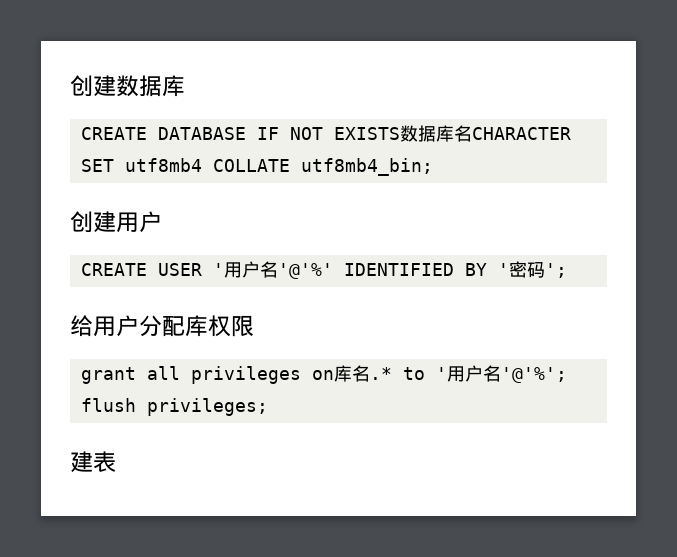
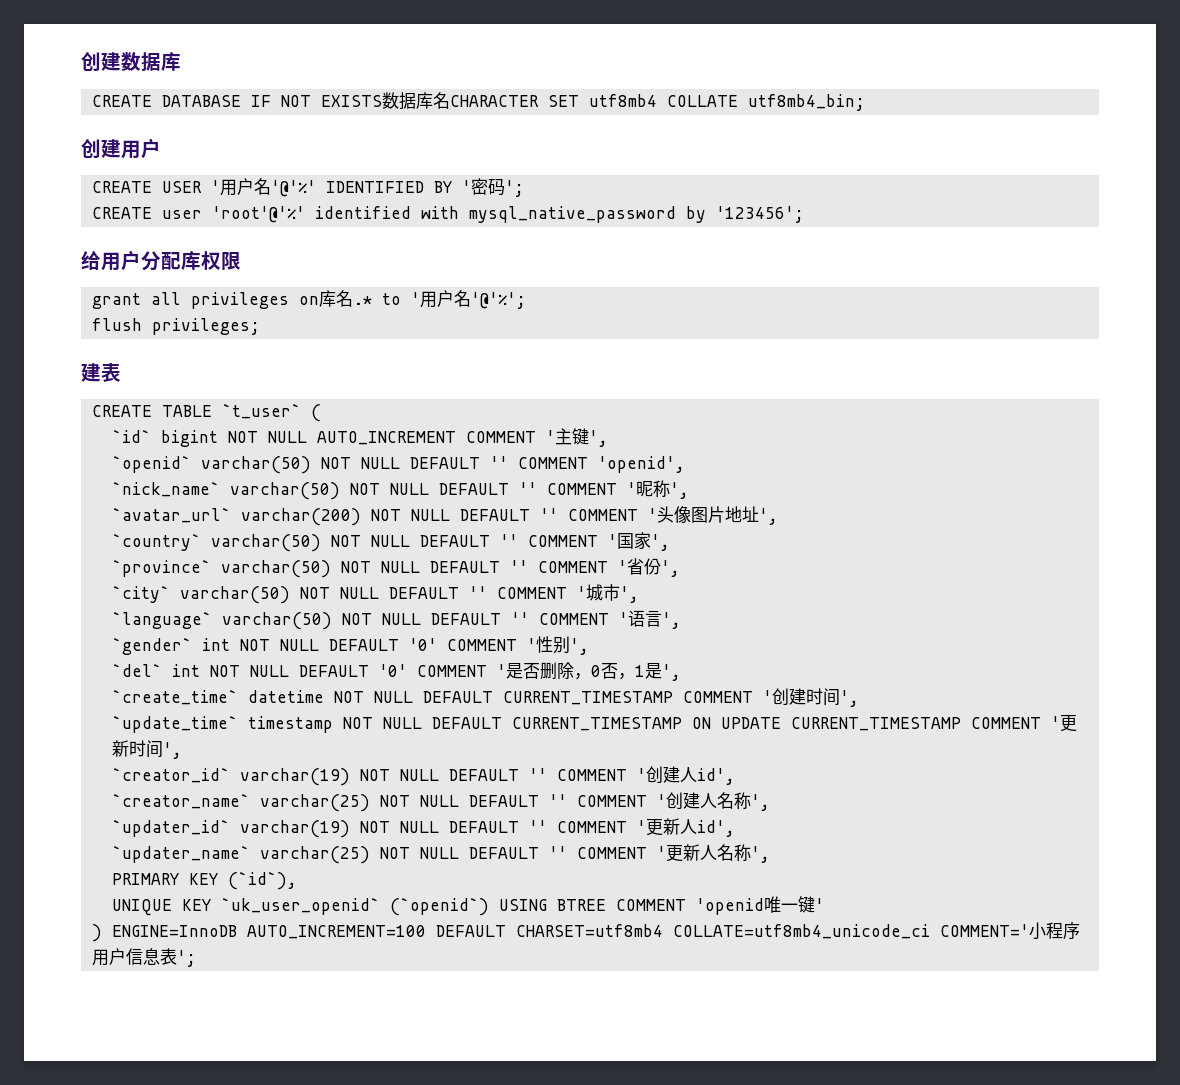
(567, 270) none -> [91,206,804,223] // CREATE user 'root'@'%' identified with mysql_native_password by '123456';
(116, 461) none -> [91,404,321,422] [111,428,608,447] [111,456,685,474] [111,480,689,500] [111,506,778,526] [111,532,670,552] [111,558,680,578] [111,584,639,604] [111,610,681,630] [111,636,589,655] [111,662,681,681] [111,688,859,707] [111,715,1077,733] [111,740,182,759] [111,766,735,786] [111,792,770,812] [111,818,735,838] [111,844,770,864] [111,872,297,890] [111,896,824,916] [91,922,1080,942] [91,948,196,967] // CREATE TABLE `t_user` ( // `id` bigint NOT NULL AUTO_INCREMENT COMMENT '主键', // `openid` varchar(50) NOT NULL DEFAULT '' COMMENT 'openid', // `nick_name` varchar(50) NOT NULL DEFAULT '' COMMENT '昵称', // `avatar_url` varchar(200) NOT NULL DEFAULT '' COMMENT '头像图片地址', // `country` varchar(50) NOT NULL DEFAULT '' COMMENT '国家', // `province` varchar(50) NOT NULL DEFAULT '' COMMENT '省份', // `city` varchar(50) NOT NULL DEFAULT '' COMMENT '城市', // `language` varchar(50) NOT NULL DEFAULT '' COMMENT '语言', // `gender` int NOT NULL DEFAULT '0' COMMENT '性别', // `del` int NOT NULL DEFAULT '0' COMMENT '是否删除，0否，1是', // `create_time` datetime NOT NULL DEFAULT CURRENT_TIMESTAMP COMMENT '创建时间', // `update_time` timestamp NOT NULL DEFAULT CURRENT_TIMESTAMP ON UPDATE CURRENT_TIMESTAMP COMMENT '更新时间', // `creator_id` varchar(19) NOT NULL DEFAULT '' COMMENT '创建人id', // `creator_name` varchar(25) NOT NULL DEFAULT '' COMMENT '创建人名称', // `updater_id` varchar(19) NOT NULL DEFAULT '' COMMENT '更新人id', // `updater_name` varchar(25) NOT NULL DEFAULT '' COMMENT '更新人名称', // PRIMARY KEY (`id`), // UNIQUE KEY `uk_user_openid` (`openid`) USING BTREE COMMENT 'openid唯一键' // ) ENGINE=InnoDB AUTO_INCREMENT=100 DEFAULT CHARSET=utf8mb4 COLLATE=utf8mb4_unicode_ci COMMENT='小程序用户信息表';

